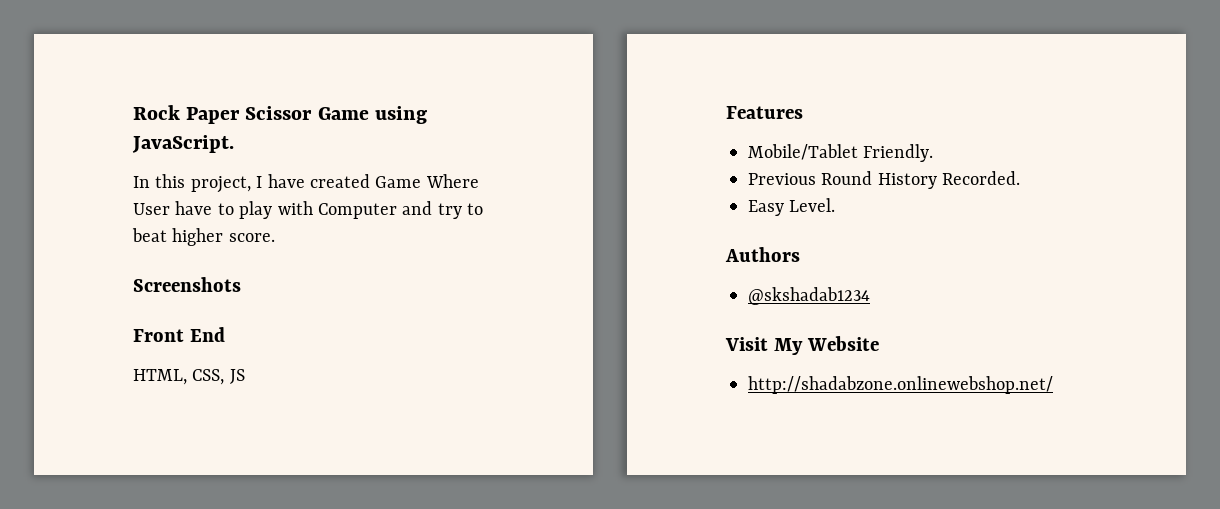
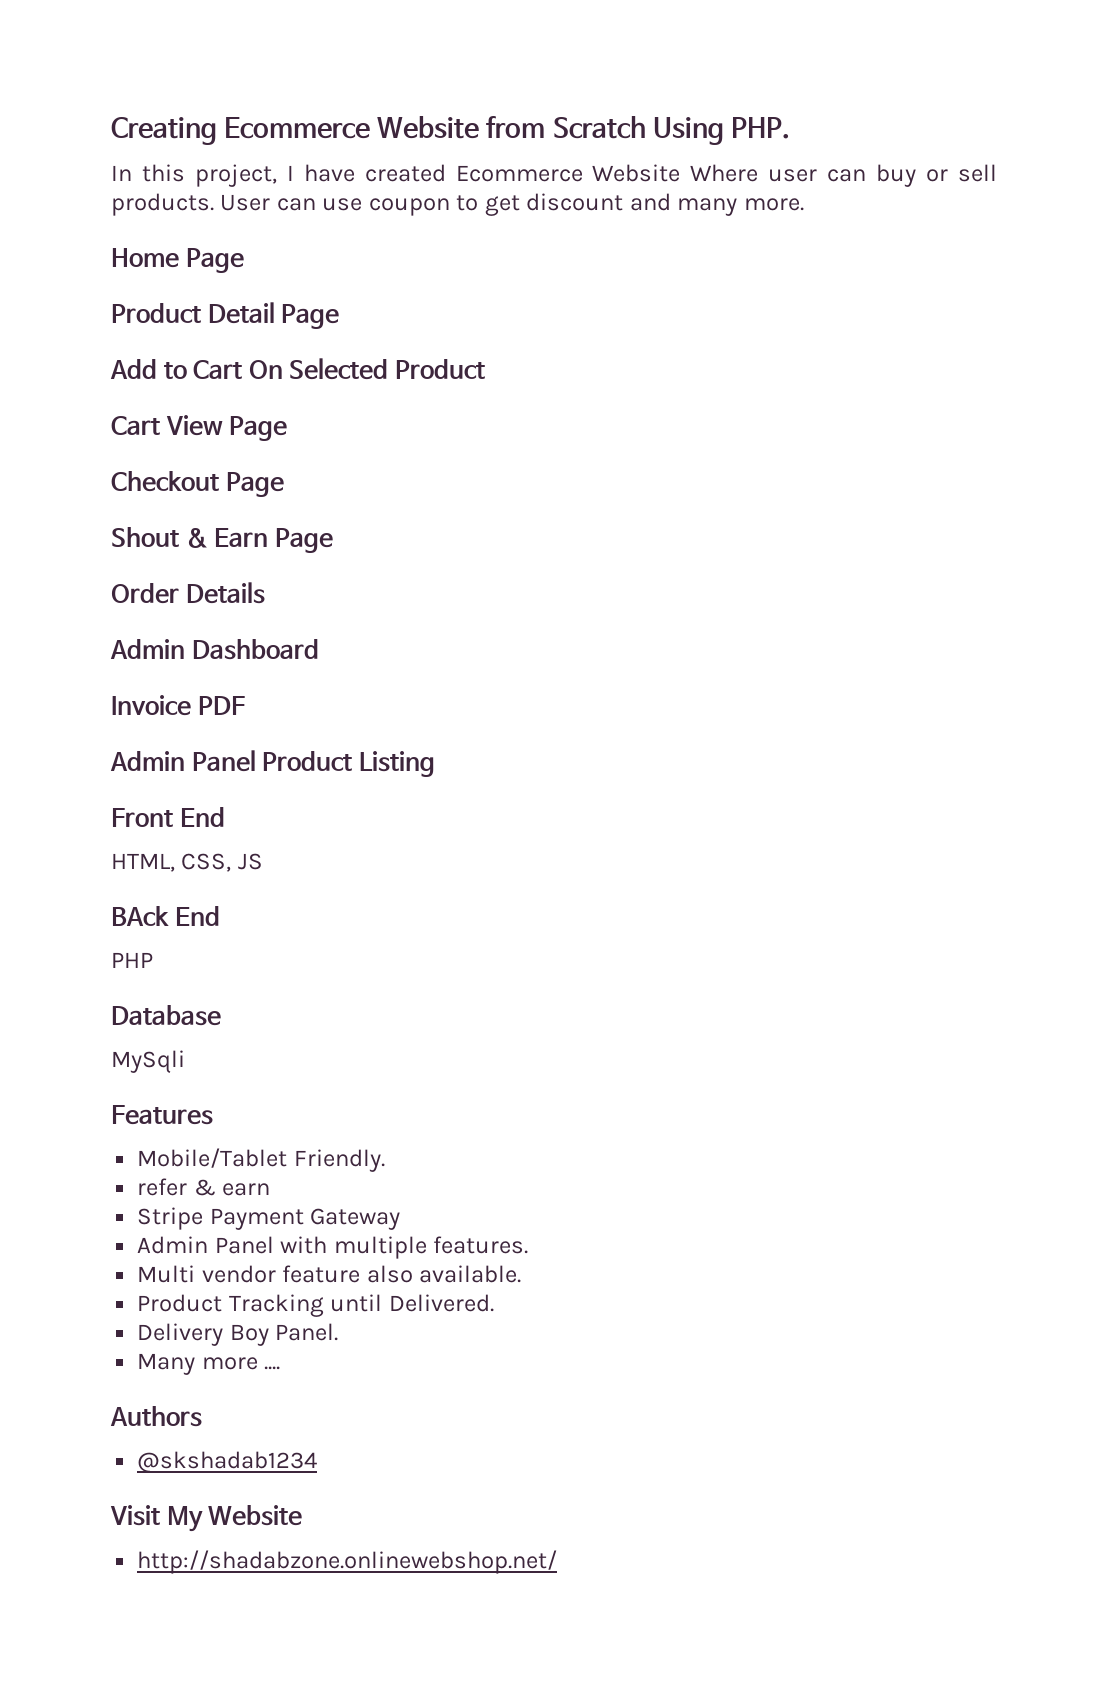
[133,105,427,124] [132,135,234,153] Rock Paper Scissor Game using JavaScript. -> [111,116,790,145] Creating Ecommerce Website from Scratch Using PHP.
[375,174,479,188] [133,201,484,219] [132,228,275,246] [133,277,241,292] Game Where User have to play with Computer and try to beat higher score. // Screenshots -> [455,164,997,187] [111,193,804,216] [111,248,244,273] [111,302,340,329] [110,358,486,380] [111,415,288,441] [111,471,284,497] [111,527,333,553] [111,582,265,604] [110,639,319,660] [111,695,245,716] [110,750,435,777] Ecommerce Website Where user can buy or sell products. User can use coupon to get discount and many more. // Home Page // Product Detail Page // Add to Cart On Selected Product // Cart View Page // Checkout Page // Shout & Earn Page // Order Details // Admin Dashboard // Invoice PDF // Admin Panel Product Listing
[726,106,803,119] [748,144,934,162] [748,171,1021,189] [748,198,836,216] Features // Mobile/Tablet Friendly. // Previous Round History Recorded. // Easy Level. -> [111,906,220,926] [111,952,153,968] [111,1005,221,1026] [111,1050,185,1073] [111,1105,213,1125] [137,1148,385,1172] [137,1178,271,1196] [137,1207,401,1230] [137,1236,529,1259] [137,1265,522,1283] [137,1294,494,1317] [137,1323,339,1346] [137,1353,281,1375] BAck End // PHP // Database // MySqli // Features // Mobile/Tablet Friendly. // refer & earn // Stripe Payment Gateway // Admin Panel with multiple features. // Multi vendor feature also available. // Product Tracking until Delivered. // Delivery Boy Panel. // Many more ....

